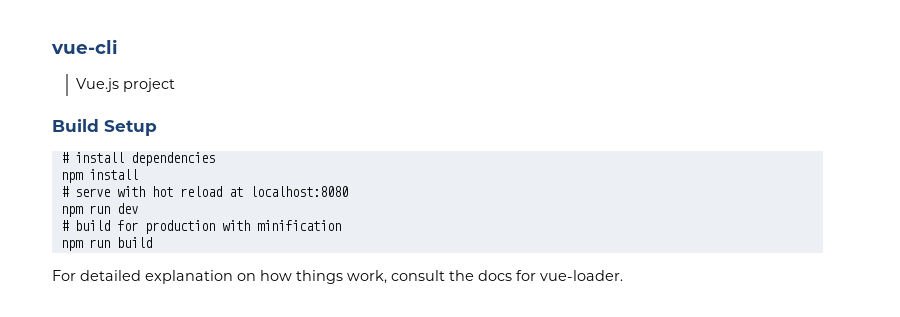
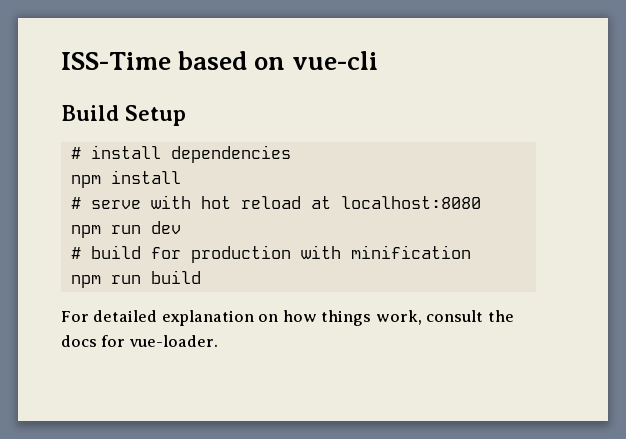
(51, 46) none -> [61,51,286,70] ISS-Time based on
[75,78,175,92] // Vue.js project -> (379, 60) none

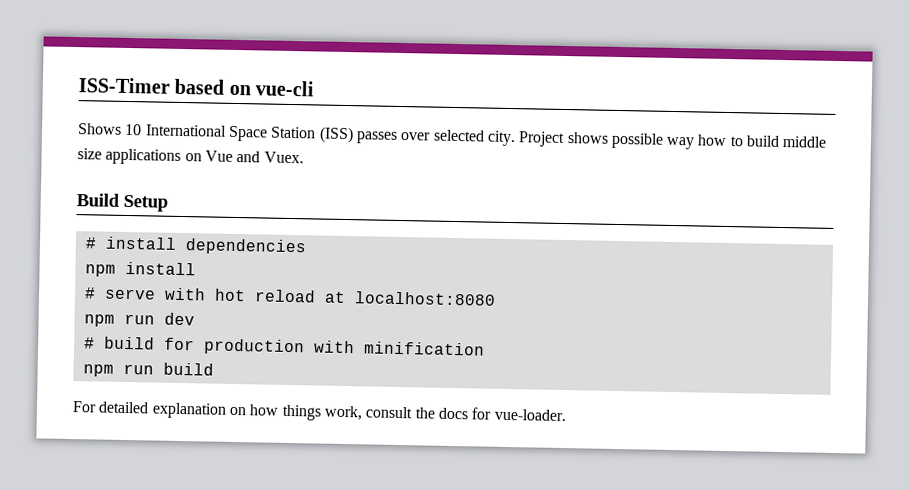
[61,52,171,70] ISS-Time -> [78,77,170,94] ISS-Timer
(379, 60) none -> [77,123,828,150] [77,148,304,165] // Shows 10 International Space Station (ISS) passes over selected city. Project shows possible way how to build middle size applications on Vue and Vuex.

